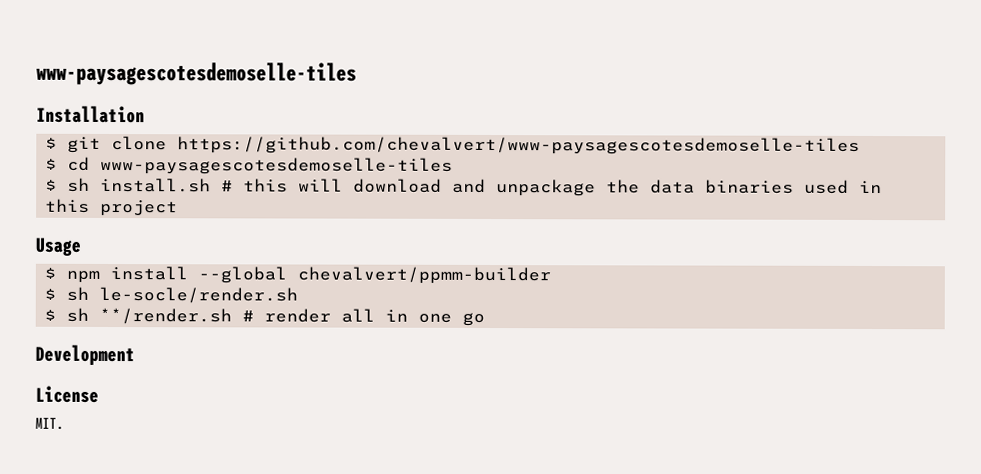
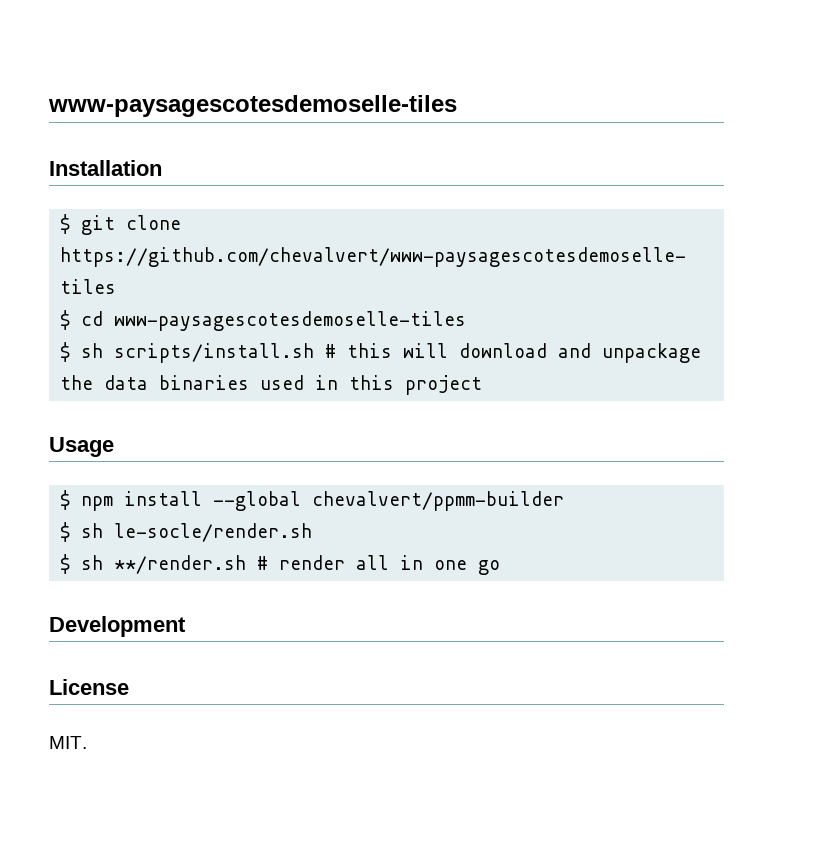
[100,177,212,193] install.sh -> [114,343,315,363] scripts/install.sh

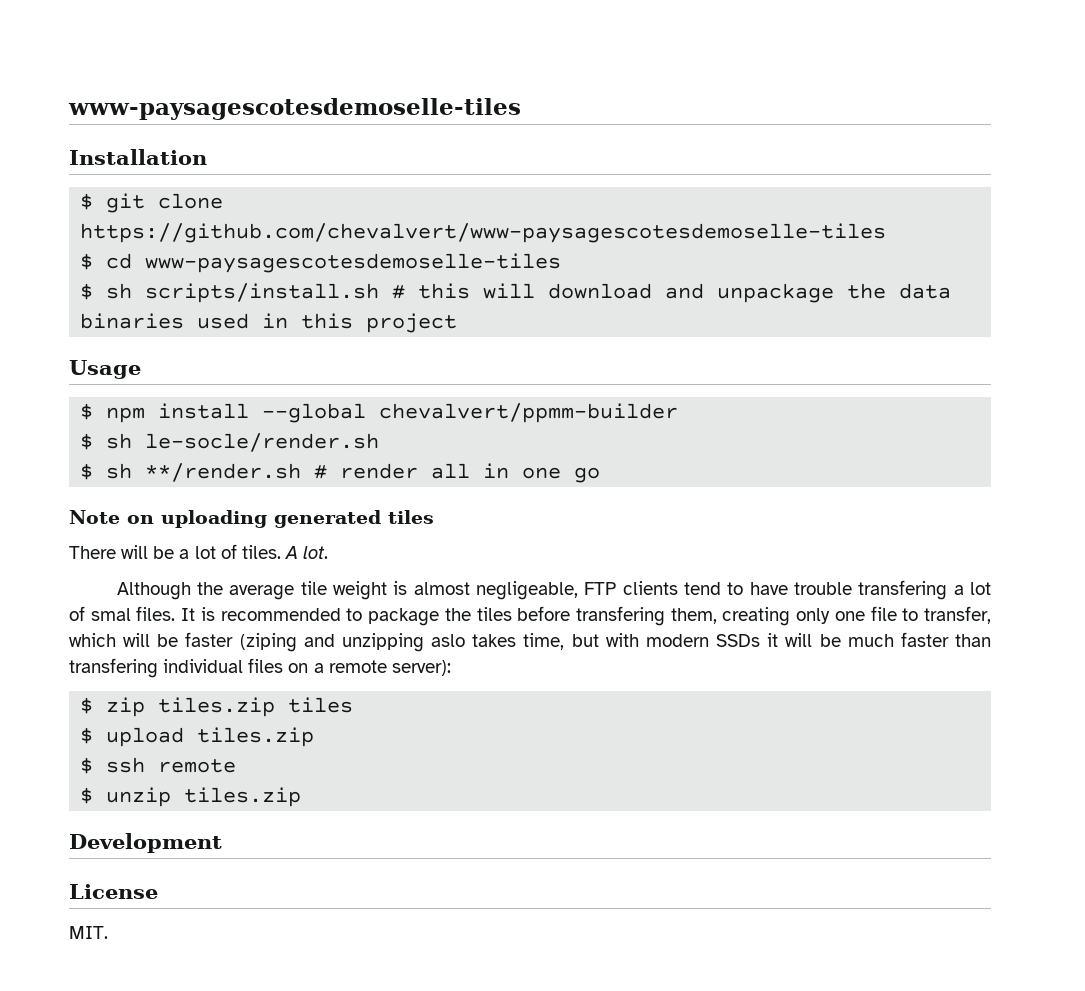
(501, 567) none -> [69,510,434,528] [69,544,329,559] [116,580,992,600] [69,606,991,626] [69,632,991,652] [69,658,451,678] [80,697,354,717] [80,727,315,747] [80,757,237,774] [80,787,302,807] // Note on uploading generated tiles // There will be a lot of tiles. A lot. // Although the average tile weight is almost negligeable, FTP clients tend to have trouble transfering a lot of smal files. It is recommended to package the tiles before transfering them, creating only one file to transfer, which will be faster (ziping and unzipping aslo takes time, but with modern SSDs it will be much faster than transfering individual files on a remote server): // $ zip tiles.zip tiles // $ upload tiles.zip // $ ssh remote // $ unzip tiles.zip

